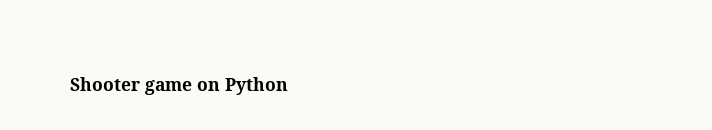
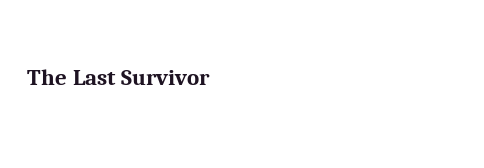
[70,77,288,95] Shooter game on Python -> [27,69,211,85] The Last Survivor

